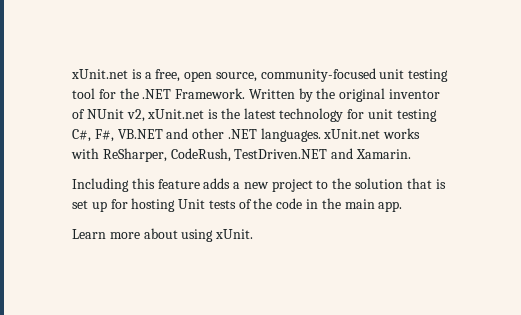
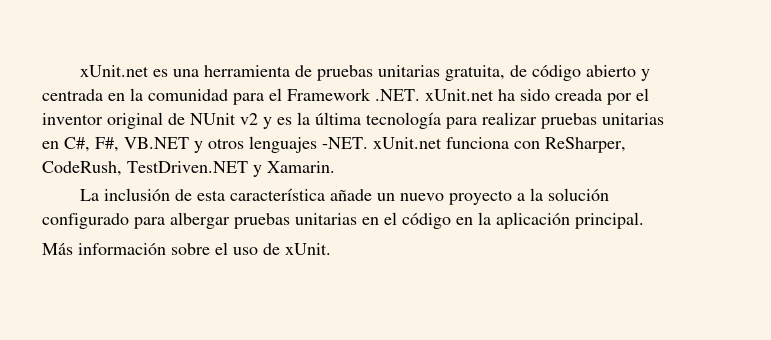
[71,68,449,82] [72,88,441,102] [72,108,437,122] [72,128,421,142] [71,148,99,159] xUnit.net is a free, open source, community-focused unit testing tool for the .NET Framework. Written by the original inventor of NUnit v2, xUnit.net is the latest technology for unit testing C#, F#, VB.NET and other .NET languages. xUnit.net works with -> [79,65,650,81] [42,88,649,105] [42,112,664,129] [42,136,540,153] xUnit.net es una herramienta de pruebas unitarias gratuita, de código abierto y centrada en la comunidad para el Framework .NET. xUnit.net ha sido creada por el inventor original de NUnit v2 y es la última tecnología para realizar pruebas unitarias en C#, F#, VB.NET y otros lenguajes -NET. xUnit.net funciona con
[331,148,354,159] and -> [253,165,262,177] y
[72,178,446,192] [72,198,403,212] [72,228,214,242] Including this feature adds a new project to the solution that is set up for hosting Unit tests of the code in the main app. // Learn more about using -> [79,188,609,205] [42,212,644,229] [42,242,280,255] La inclusión de esta característica añade un nuevo proyecto a la solución configurado para albergar pruebas unitarias en el código en la aplicación principal. // Más información sobre el uso de

